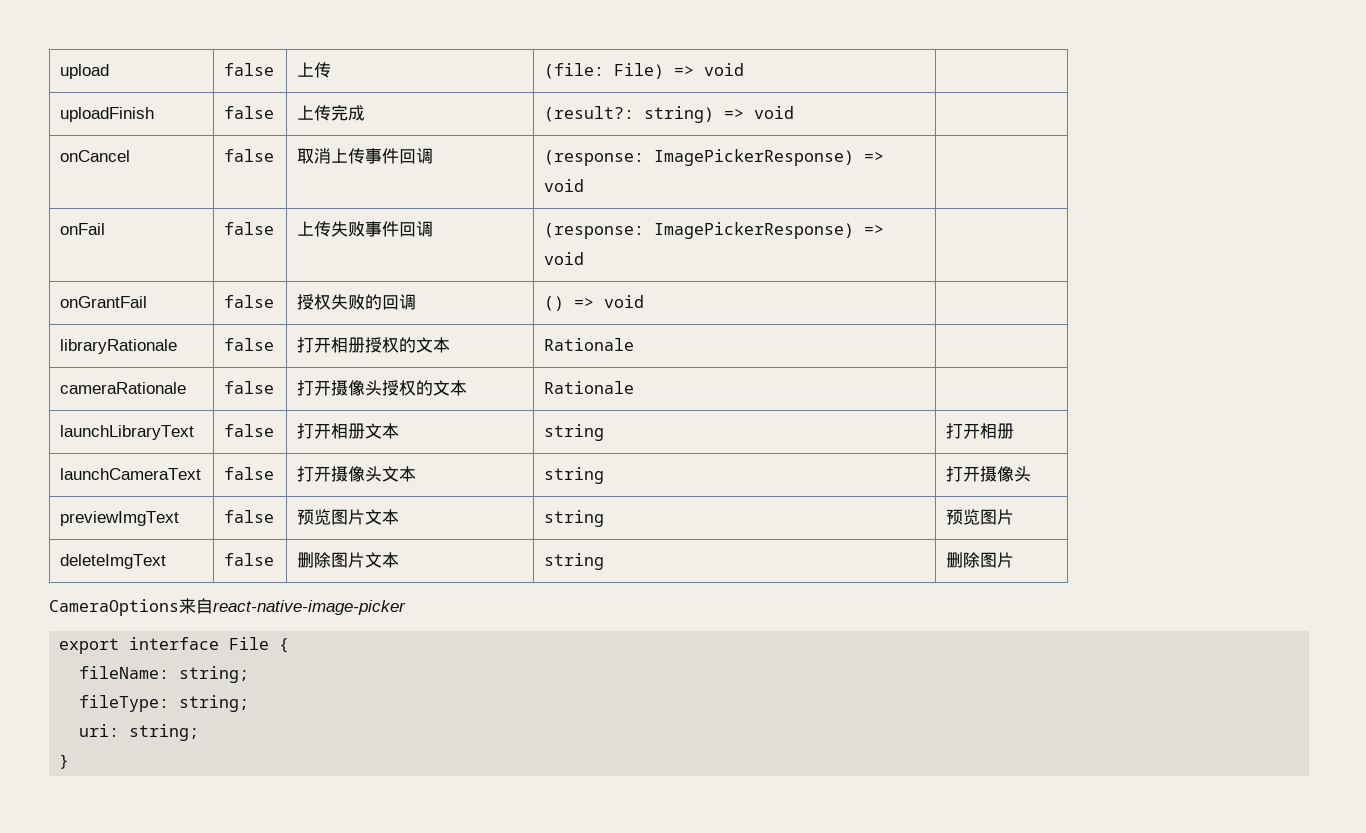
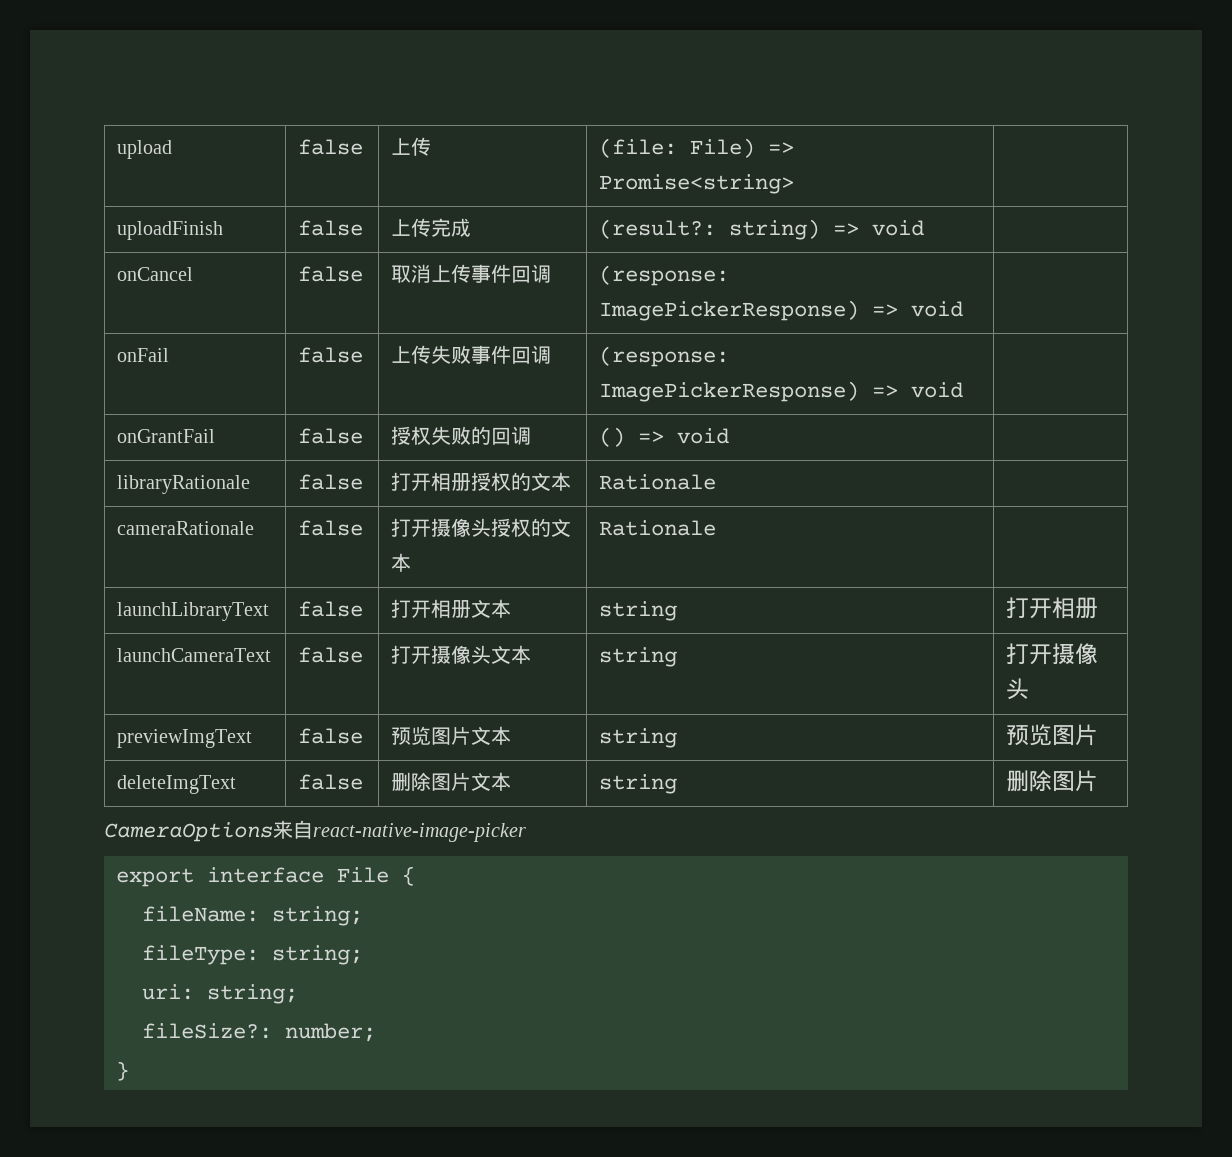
[704,63,745,76] void -> [599,174,795,194] Promise<string>
(200, 732) none -> [142,1023,376,1042] // fileSize?: number;

